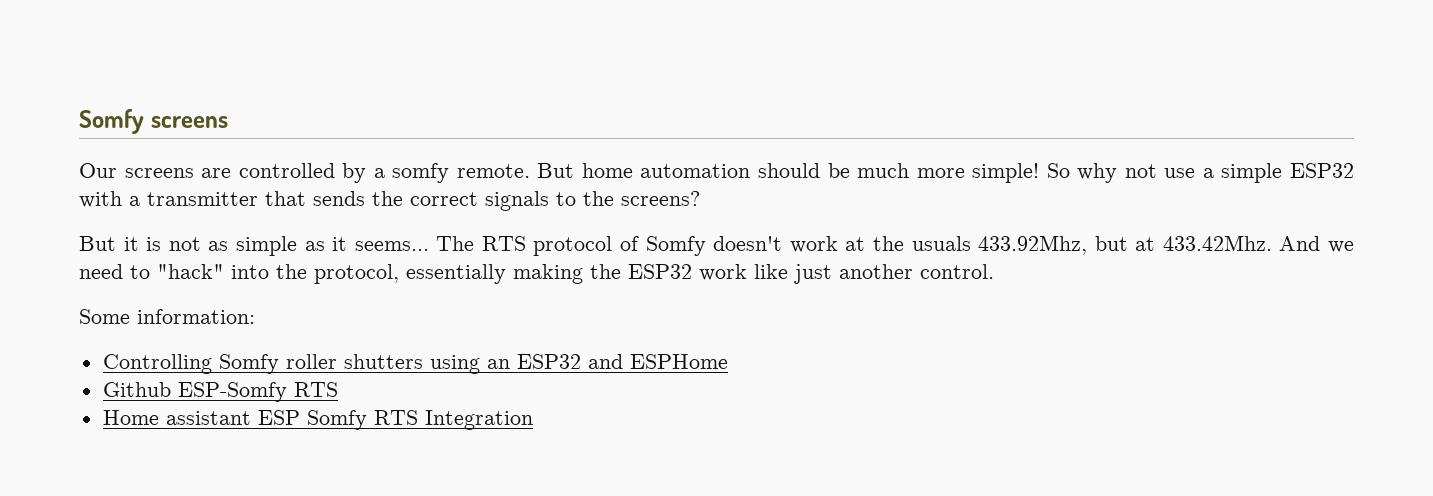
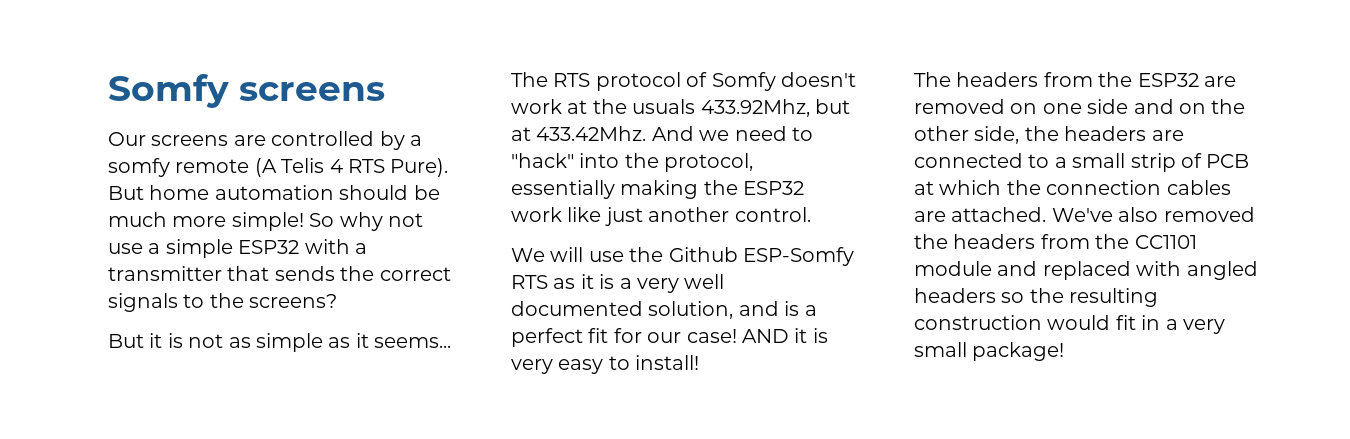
[456,164,530,178] remote. -> [175,158,449,177] remote (A Telis 4 RTS Pure).
[79,309,255,324] [102,354,728,374] [102,382,338,402] [102,410,533,430] Some information: // Controlling Somfy roller shutters using an ESP32 and ESPHome // Github ESP-Somfy RTS // Home assistant ESP Somfy RTS Integration -> [511,247,854,266] [511,274,725,293] [511,301,817,319] [511,328,828,347] [511,355,700,374] [914,72,1236,87] [914,99,1246,114] [914,126,1184,144] [914,153,1250,172] [914,180,1231,195] [914,207,1255,222] [914,234,1197,249] [914,261,1258,280] [914,288,1159,307] [914,315,1225,334] [914,342,1065,361] We will use the Github ESP-Somfy RTS as it is a very well documented solution, and is a perfect fit for our case! AND it is very easy to install! // The headers from the ESP32 are removed on one side and on the other side, the headers are connected to a small strip of PCB at which the connection cables are attached. We've also removed the headers from the CC1101 module and replaced with angled headers so the resulting construction would fit in a very small package!

